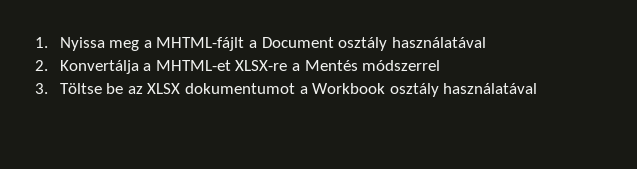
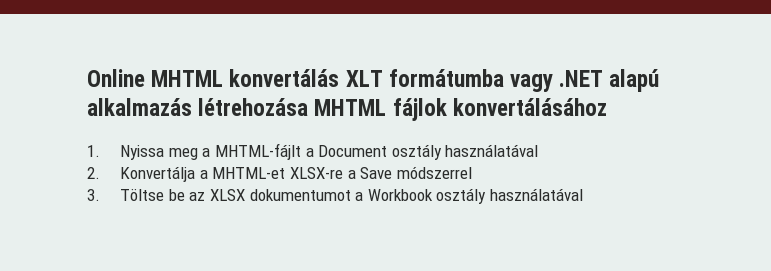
(35, 42) none -> [87,69,660,92] [87,98,607,121] Online MHTML konvertálás XLT formátumba vagy .NET alapú alkalmazás létrehozása MHTML fájlok konvertálásához //
[304,60,358,71] Mentés -> [360,167,393,179] Save

